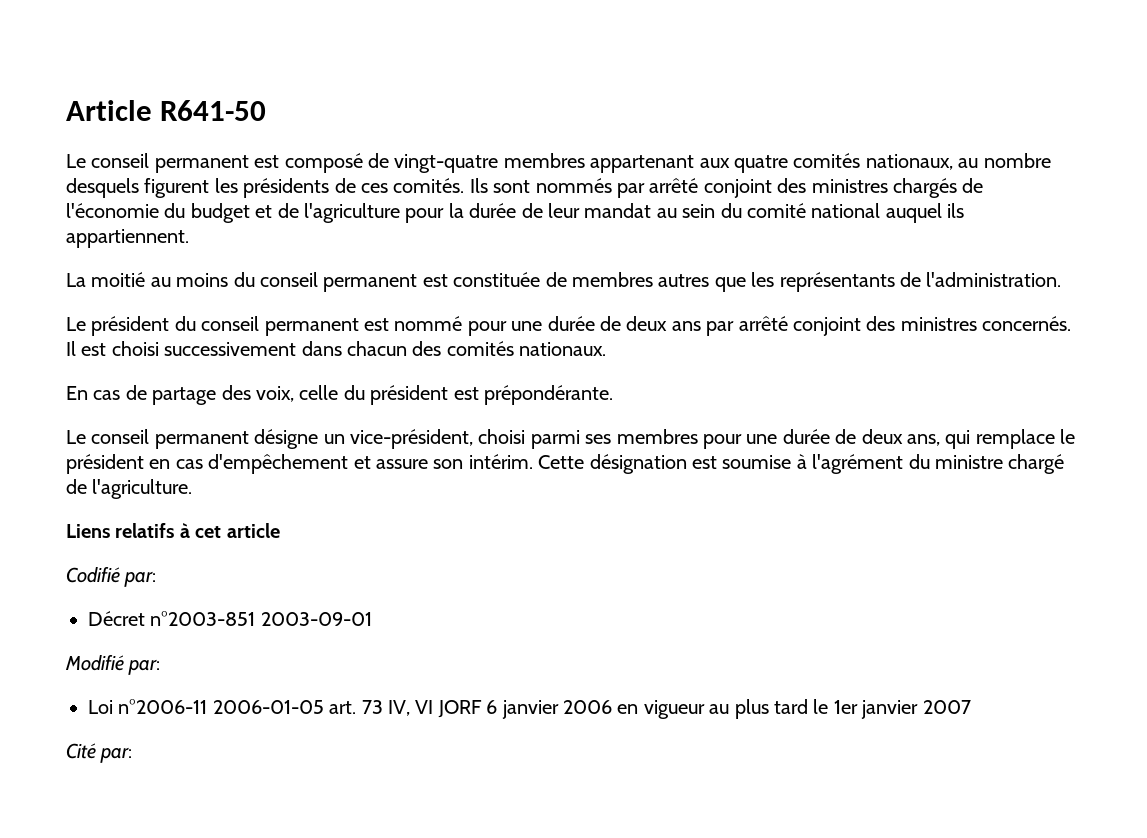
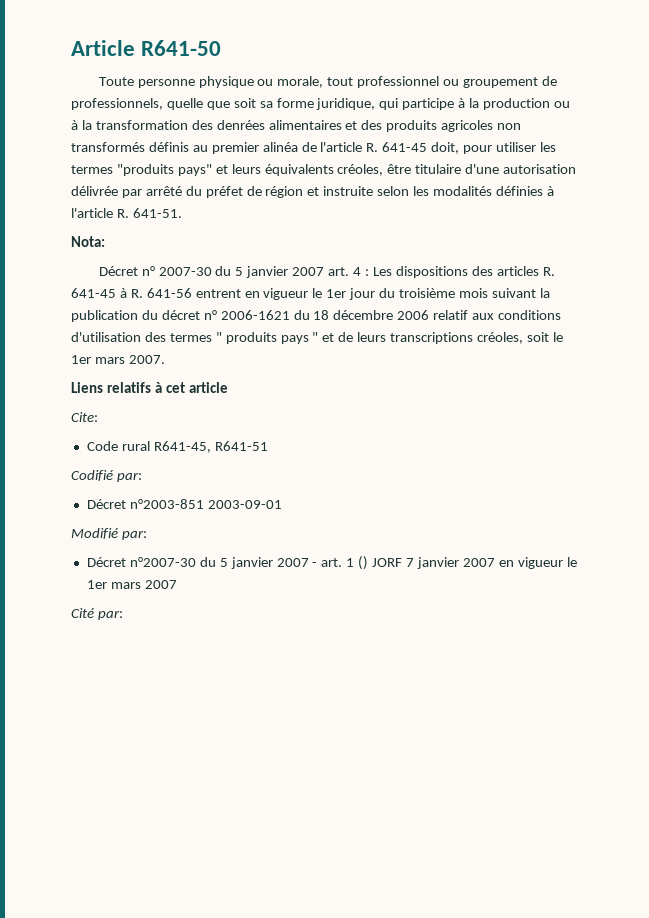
[66,153,1051,173] [66,178,984,198] [66,203,965,223] [66,229,189,248] [66,272,1062,292] [66,316,1072,336] [66,341,607,356] [66,385,613,405] [66,429,1076,449] [66,454,1065,474] [66,479,193,499] Le conseil permanent est composé de vingt-quatre membres appartenant aux quatre comités nationaux, au nombre desquels figurent les présidents de ces comités. Ils sont nommés par arrêté conjoint des ministres chargés de l'économie du budget et de l'agriculture pour la durée de leur mandat au sein du comité national auquel ils appartiennent. // La moitié au moins du conseil permanent est constituée de membres autres que les représentants de l'administration. // Le président du conseil permanent est nommé pour une durée de deux ans par arrêté conjoint des ministres concernés. Il est choisi successivement dans chacun des comités nationaux. // En cas de partage des voix, celle du président est prépondérante. // Le conseil permanent désigne un vice-président, choisi parmi ses membres pour une durée de deux ans, qui remplace le président en cas d'empêchement et assure son intérim. Cette désignation est soumise à l'agrément du ministre chargé de l'agriculture. -> [98,76,557,88] [71,98,570,110] [71,120,522,132] [71,142,556,154] [71,164,577,176] [71,186,554,198] [71,208,182,218] [71,236,105,247] [98,266,555,278] [71,288,550,300] [71,310,562,322] [71,332,563,344] [71,355,165,364] Toute personne physique ou morale, tout professionnel ou groupement de professionnels, quelle que soit sa forme juridique, qui participe à la production ou à la transformation des denrées alimentaires et des produits agricoles non transformés définis au premier alinéa de l'article R. 641-45 doit, pour utiliser les termes "produits pays" et leurs équivalents créoles, être titulaire d'une autorisation délivrée par arrêté du préfet de région et instruite selon les modalités définies à l'article R. 641-51. // Nota: // Décret n° 2007-30 du 5 janvier 2007 art. 4 : Les dispositions des articles R. 641-45 à R. 641-56 entrent en vigueur le 1er jour du troisième mois suivant la publication du décret n° 2006-1621 du 18 décembre 2006 relatif aux conditions d'utilisation des termes " produits pays " et de leurs transcriptions créoles, soit le 1er mars 2007.
(280, 530) none -> [71,412,98,422] [86,441,268,453] // Cite: // Code rural R641-45, R641-51
[88,699,919,719] Loi n°2006-11 2006-01-05 art. 73 IV, VI JORF 6 janvier 2006 en vigueur au plus tard le 1er janvier -> [86,556,577,570] [86,580,141,589] Décret n°2007-30 du 5 janvier 2007 - art. 1 () JORF 7 janvier 2007 en vigueur le 1er mars

